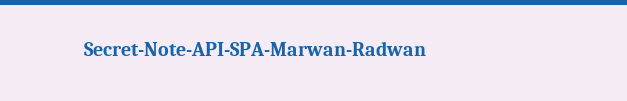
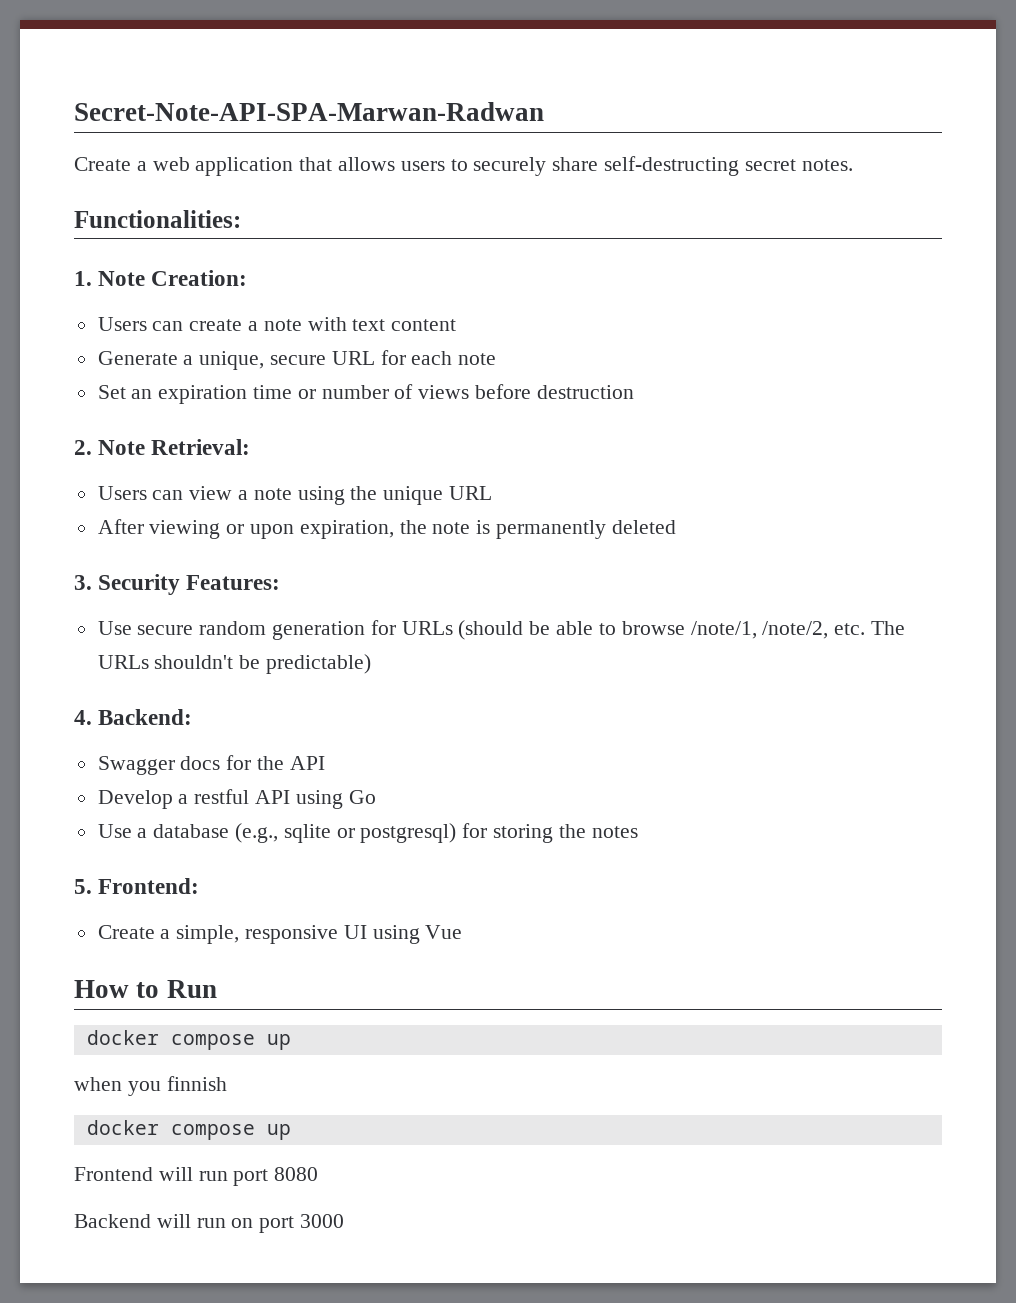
(426, 48) none -> [74,156,853,176] [74,210,241,228] [74,270,248,286] [97,317,457,331] [97,350,497,370] [97,384,634,404] [74,439,251,455] [97,486,493,505] [97,519,676,539] [74,574,281,595] [97,620,905,640] [97,654,372,674] [74,709,193,725] [97,755,325,775] [97,789,376,809] [97,823,638,843] [74,878,200,894] [97,925,463,944] [74,980,217,998] [86,1030,291,1050] [74,1076,227,1096] [86,1120,291,1140] [74,1167,319,1186] [74,1214,345,1233] // Create a web application that allows users to securely share self-destructing secret notes. // Functionalities: // 1. Note Creation: // Users can create a note with text content // Generate a unique, secure URL for each note // Set an expiration time or number of views before destruction // 2. Note Retrieval: // Users can view a note using the unique URL // After viewing or upon expiration, the note is permanently deleted // 3. Security Features: // Use secure random generation for URLs (should be able to browse /note/1, /note/2, etc. The URLs shouldn't be predictable) // 4. Backend: // Swagger docs for the API // Develop a restful API using Go // Use a database (e.g., sqlite or postgresql) for storing the notes // 5. Frontend: // Create a simple, responsive UI using Vue // How to Run // docker compose up // when you finnish // docker compose up // Frontend will run port 8080 // Backend will run on port 3000

